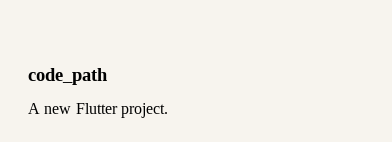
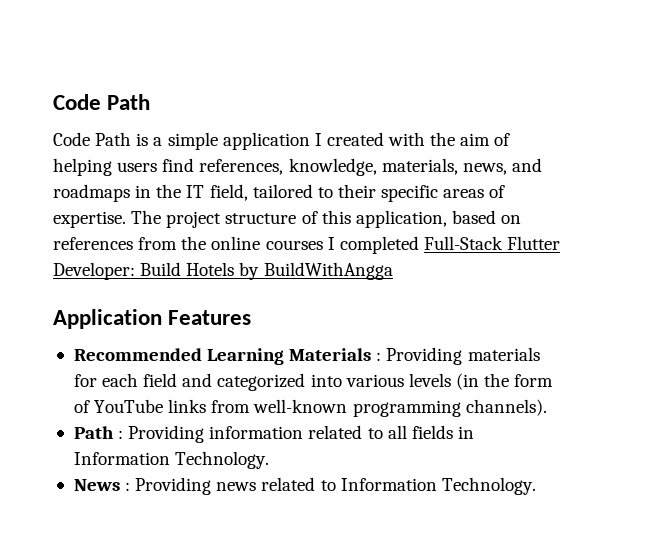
[28,68,108,85] [28,103,168,118] code_path // A new Flutter project. -> [53,94,151,110] [53,132,511,150] [53,158,542,176] [53,184,506,202] [53,210,522,228] [53,236,561,254] [53,262,393,280] [53,309,252,329] [73,347,540,365] [73,373,554,391] [73,399,547,417] [73,425,474,443] [73,451,270,469] [73,477,536,495] Code Path // Code Path is a simple application I created with the aim of helping users find references, knowledge, materials, news, and roadmaps in the IT field, tailored to their specific areas of expertise. The project structure of this application, based on references from the online courses I completed Full-Stack Flutter Developer: Build Hotels by BuildWithAngga // Application Features // Recommended Learning Materials : Providing materials for each field and categorized into various levels (in the form of YouTube links from well-known programming channels). // Path : Providing information related to all fields in Information Technology. // News : Providing news related to Information Technology.

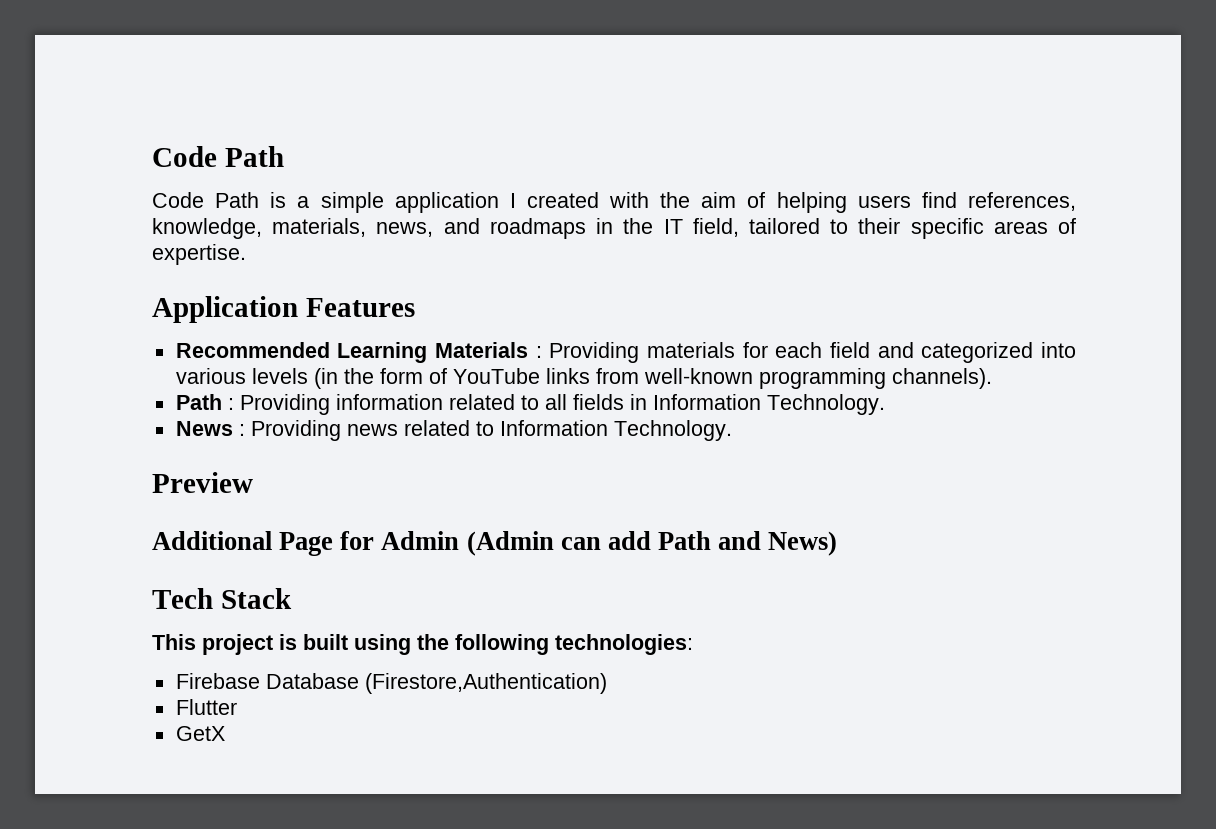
[131,210,522,228] [53,236,561,254] [53,262,393,280] The project structure of this application, based on references from the online courses I completed Full-Stack Flutter Developer: Build Hotels by BuildWithAngga -> (246, 254) none
(536, 486) none -> [152,472,253,493] [152,531,838,556] [152,588,292,609] [152,634,693,655] [175,673,607,694] [175,699,237,715] [175,726,225,741] // Preview // Additional Page for Admin (Admin can add Path and News) // Tech Stack // This project is built using the following technologies: // Firebase Database (Firestore,Authentication) // Flutter // GetX

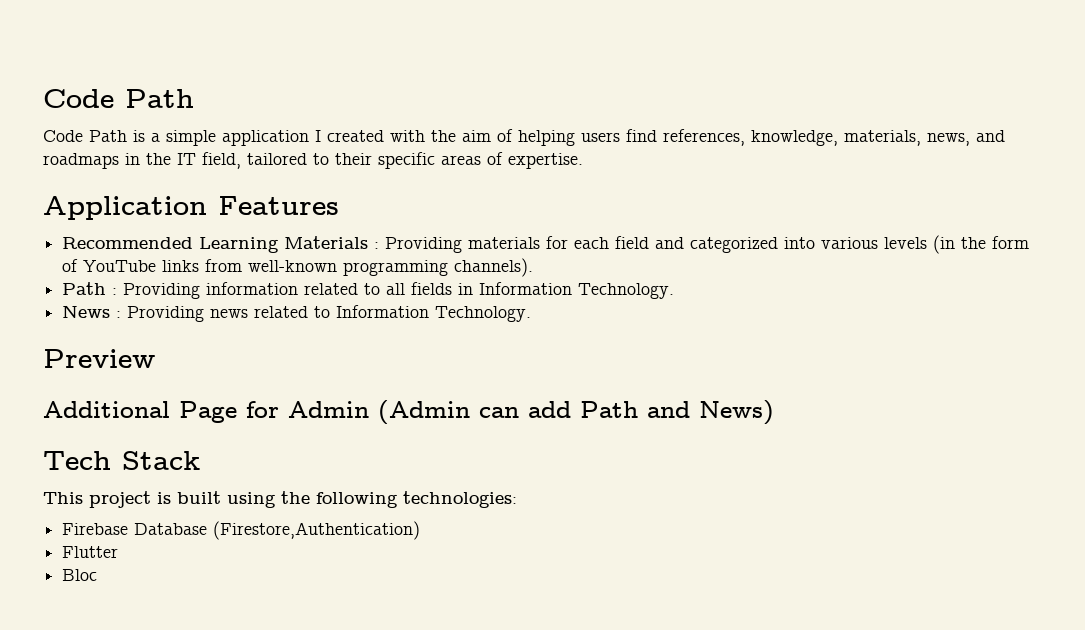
[175,726,225,741] GetX -> [62,569,98,581] Bloc

